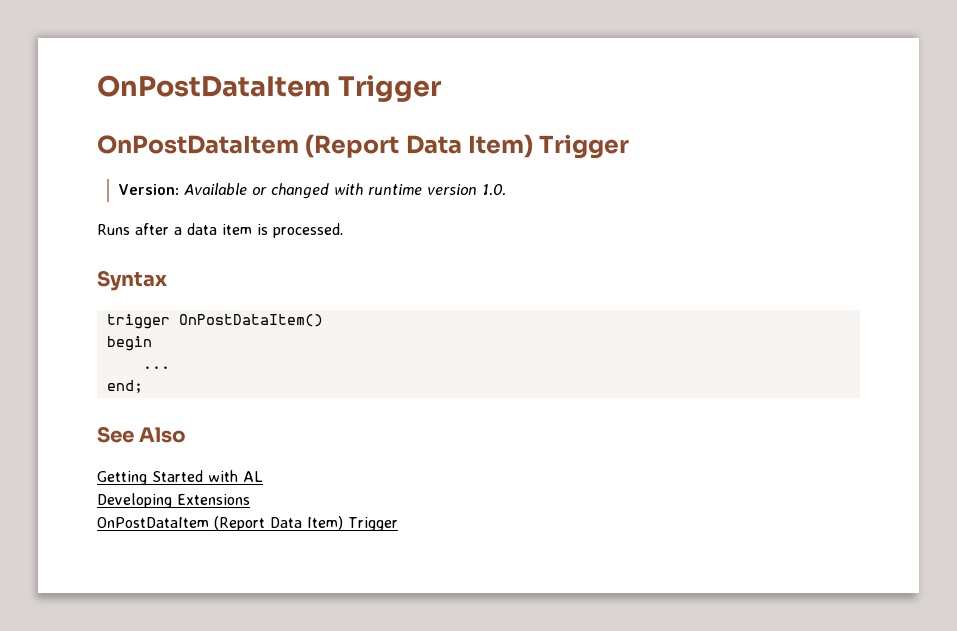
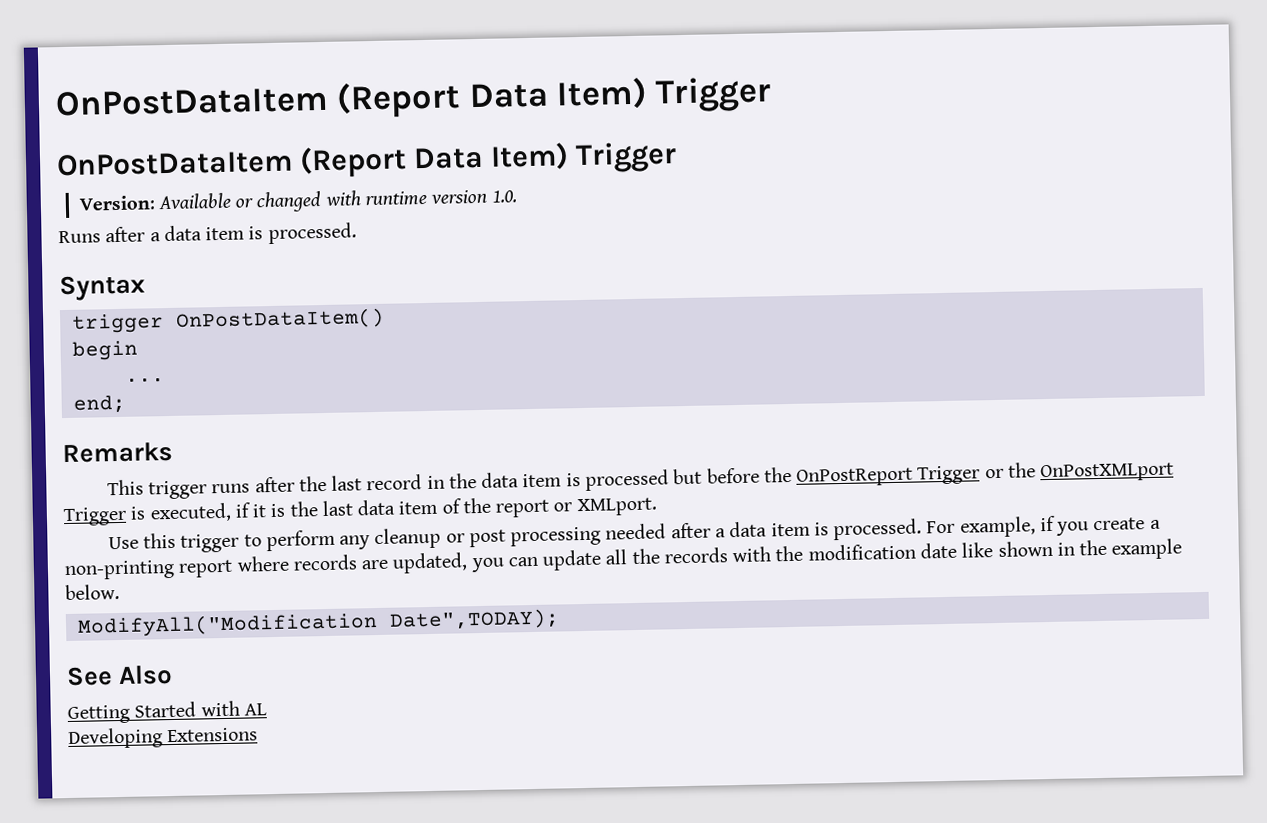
[97,75,331,97] OnPostDataItem -> [55,76,648,119] OnPostDataItem (Report Data Item)
(143, 386) none -> [62,441,173,464] [106,462,1175,500] [63,497,658,527] [107,515,1161,553] [64,538,1183,581] [65,583,120,601] [76,608,560,638] // Remarks // This trigger runs after the last record in the data item is processed but before the OnPostReport Trigger or the OnPostXMLport Trigger is executed, if it is the last data item of the report or XMLport. // Use this trigger to perform any cleanup or post processing needed after a data item is processed. For example, if you create a non-printing report where records are updated, you can update all the records with the modification date like shown in the example below. // ModifyAll("Modification Date",TODAY);
[97,516,398,531] // OnPostDataItem (Report Data Item) Trigger -> (259, 735) none

